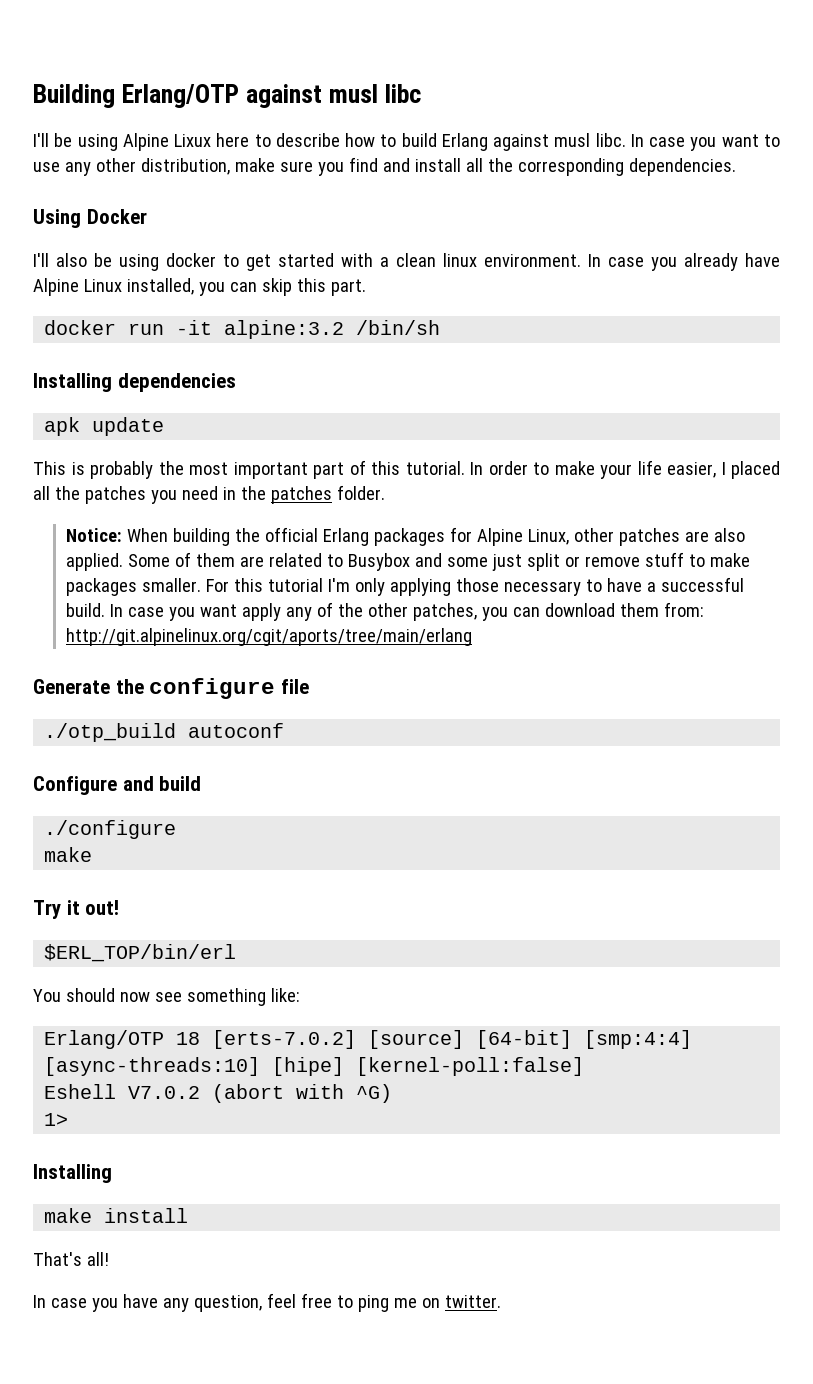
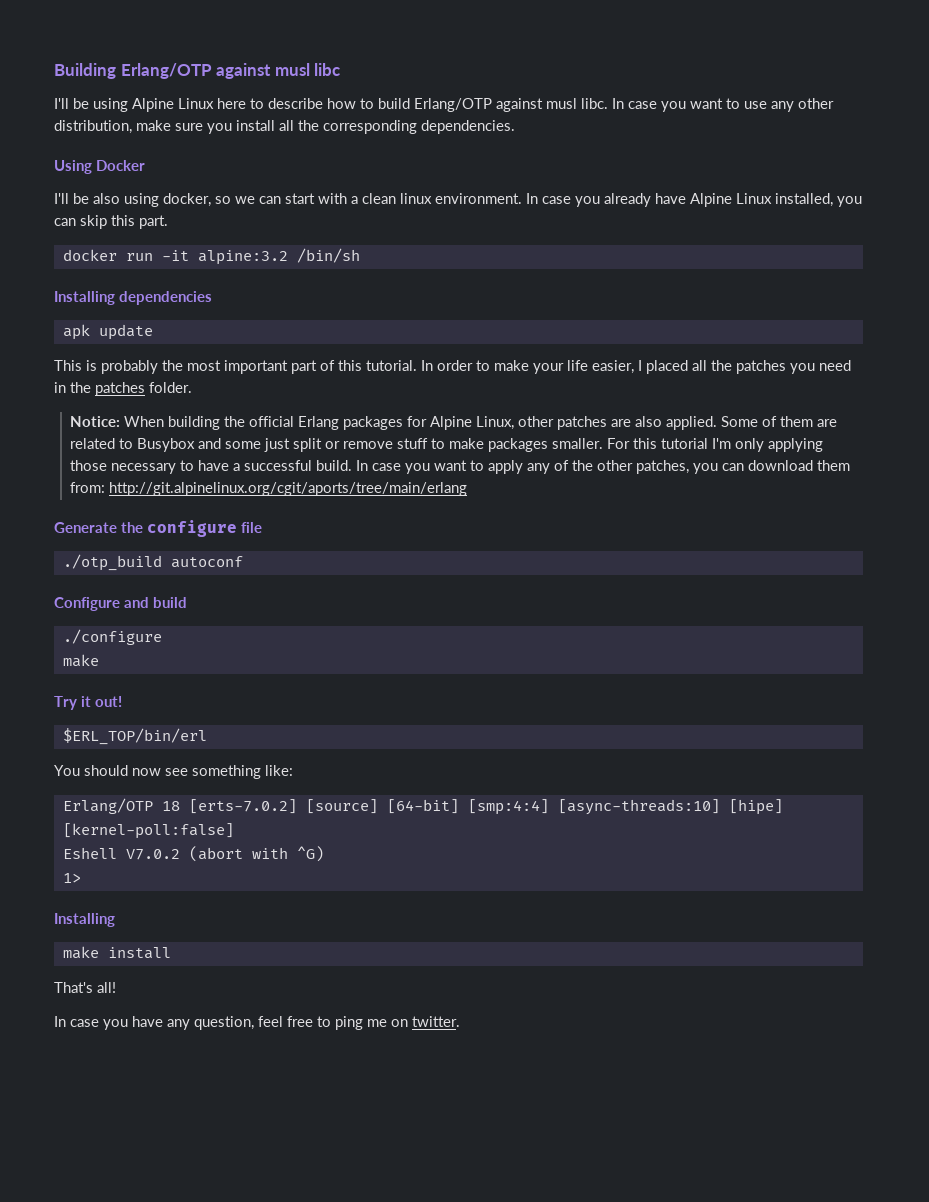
[174,134,212,147] Lixux -> [178,98,214,109] Linux
[441,133,488,151] Erlang -> [414,98,492,112] Erlang/OTP
[348,157,410,172] find and -> (232, 128) none
[56,253,334,271] also be using docker to get started -> [73,193,315,207] be also using docker, so we can start
(237, 610) none -> [470,460,485,471] to

